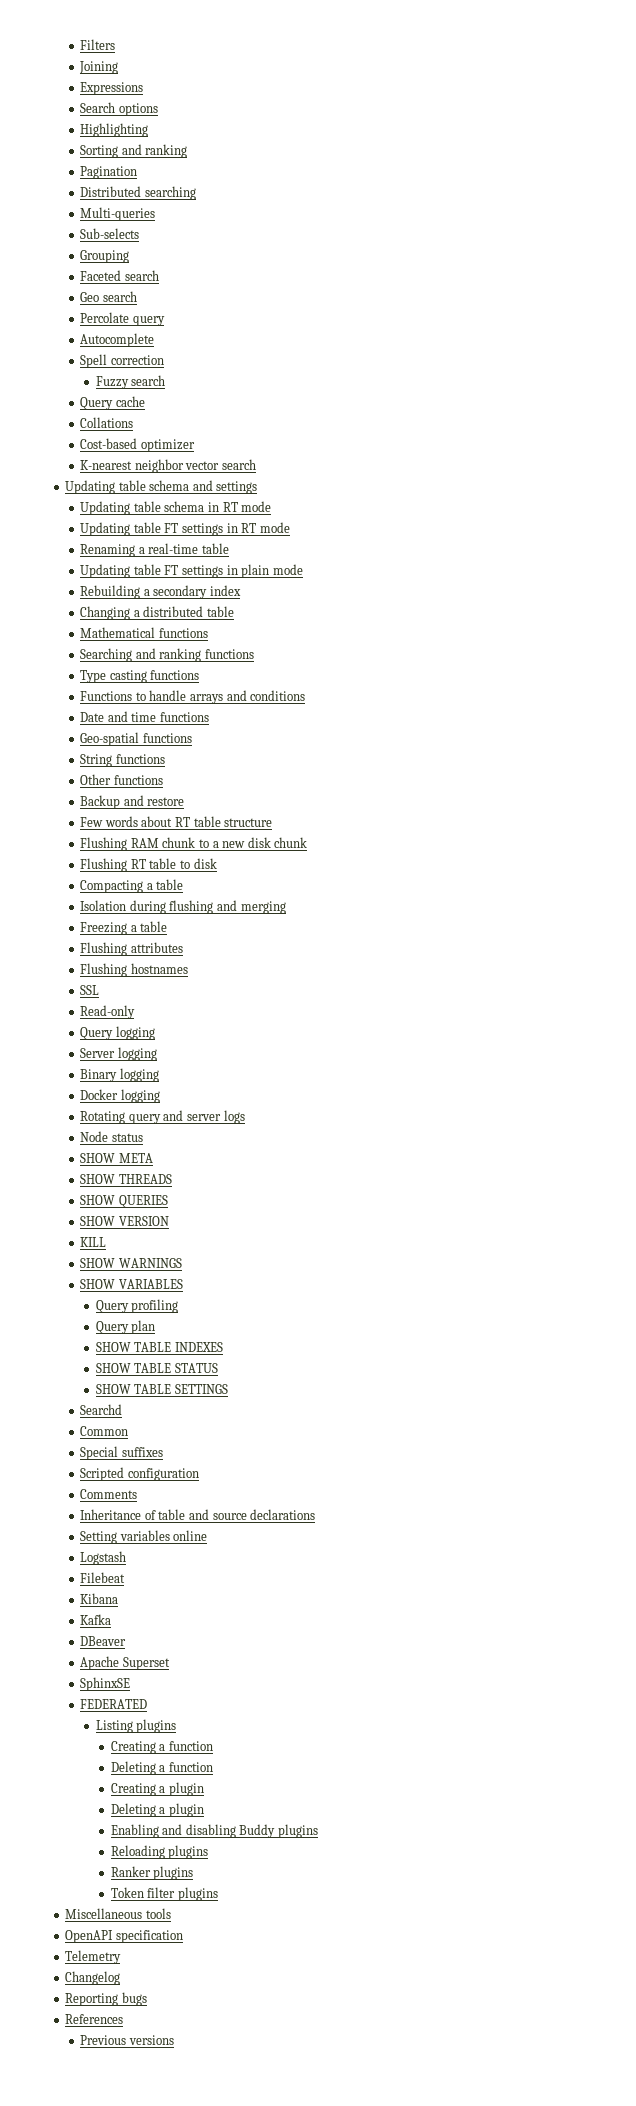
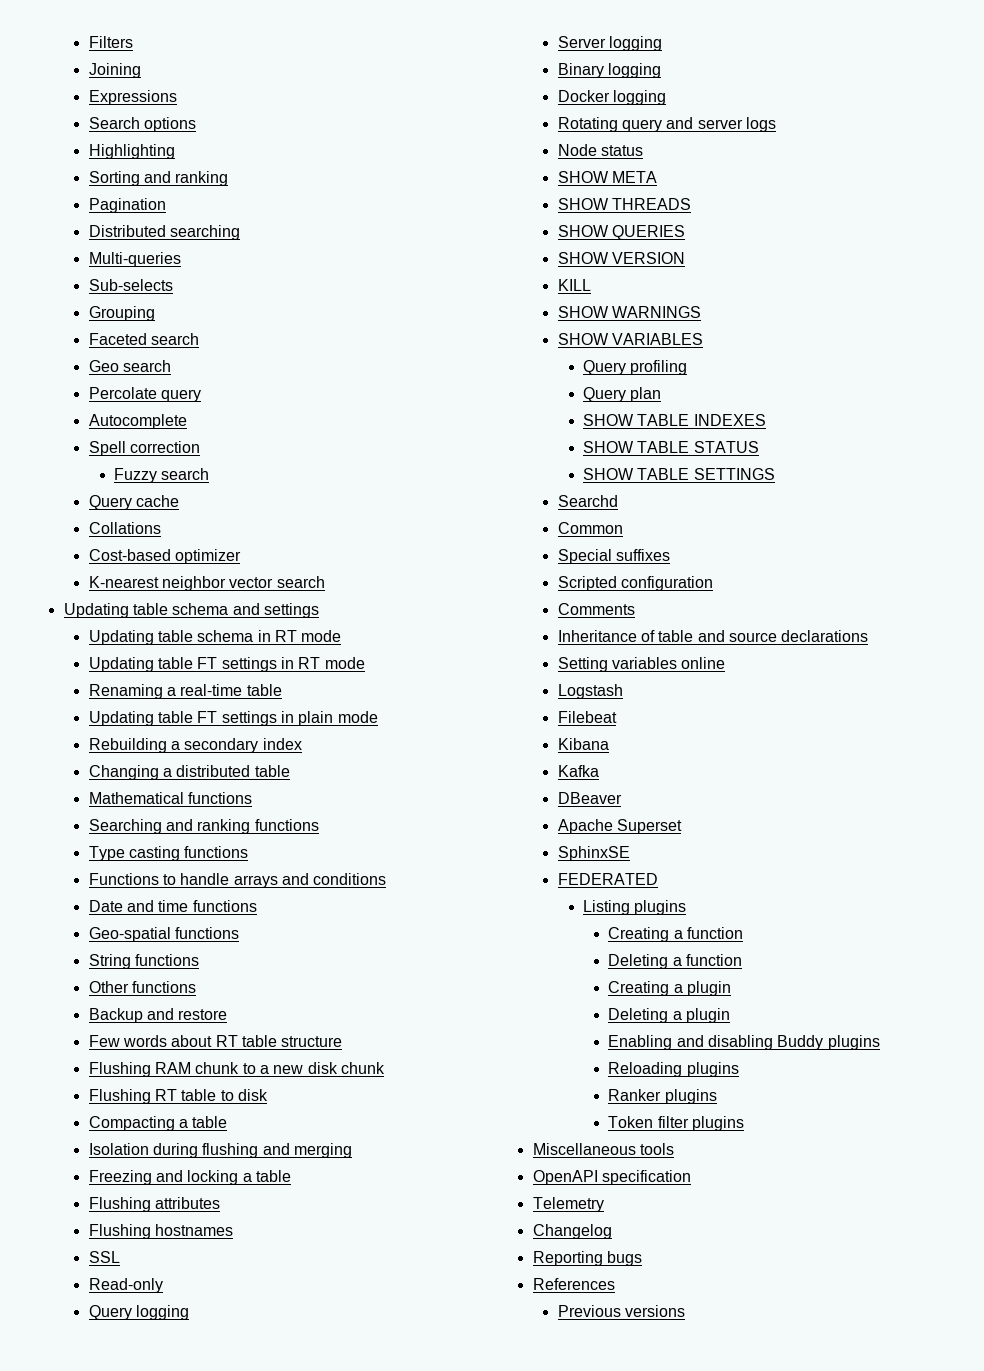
(128, 928) none -> [156,1170,239,1185] and locking

